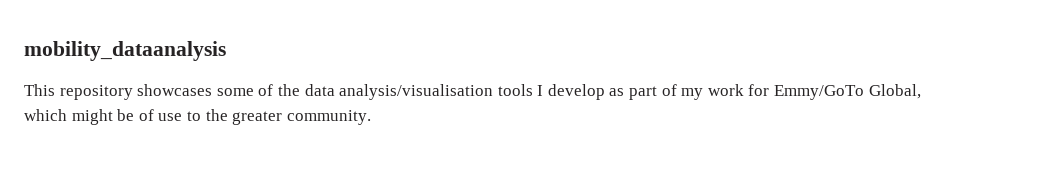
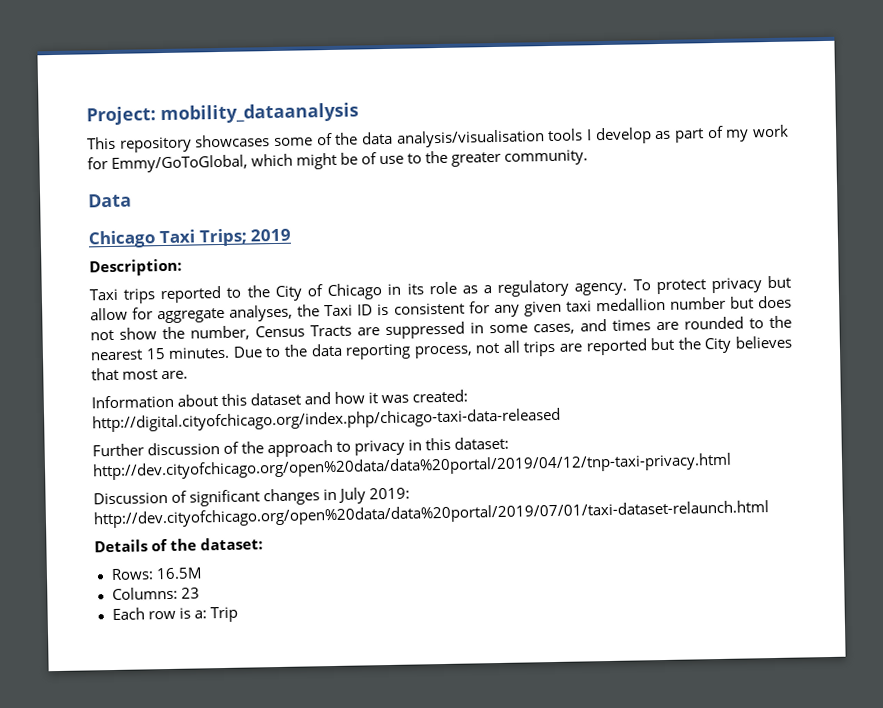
(24, 51) none -> [86,106,156,126] Project:
[774,84,921,100] Emmy/GoTo Global, -> [111,154,249,173] Emmy/GoToGlobal,
(371, 117) none -> [88,193,132,208] [88,228,292,249] [89,258,182,277] [89,275,792,304] [90,295,792,324] [90,315,792,341] [90,335,792,361] [91,367,189,381] [91,389,469,409] [92,407,561,433] [92,436,510,458] [92,452,732,481] [93,487,411,507] [93,500,769,529] [94,537,264,553] [110,567,203,581] [111,586,200,601] [111,606,238,623] // Data // Chicago Taxi Trips; 2019 // Description: // Taxi trips reported to the City of Chicago in its role as a regulatory agency. To protect privacy but allow for aggregate analyses, the Taxi ID is consistent for any given taxi medallion number but does not show the number, Census Tracts are suppressed in some cases, and times are rounded to the nearest 15 minutes. Due to the data reporting process, not all trips are reported but the City believes that most are. // Information about this dataset and how it was created: http://digital.cityofchicago.org/index.php/chicago-taxi-data-released // Further discussion of the approach to privacy in this dataset: http://dev.cityofchicago.org/open%20data/data%20portal/2019/04/12/tnp-taxi-privacy.html // Discussion of significant changes in July 2019: http://dev.cityofchicago.org/open%20data/data%20portal/2019/07/01/taxi-dataset-relaunch.html // Details of the dataset: // Rows: 16.5M // Columns: 23 // Each row is a: Trip

